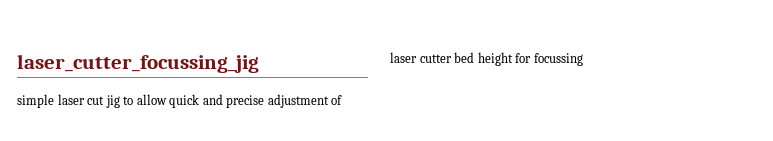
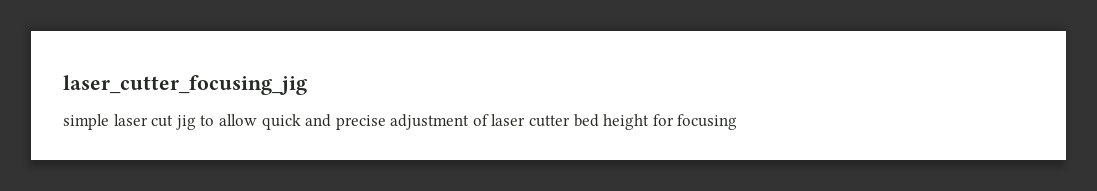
[17,54,259,73] laser_cutter_focussing_jig -> [63,75,307,95] laser_cutter_focusing_jig
[533,53,583,66] focussing -> [677,114,738,130] focusing

